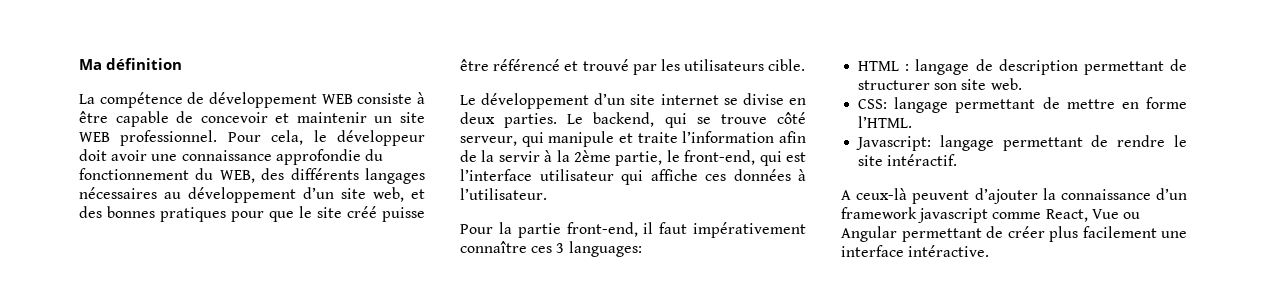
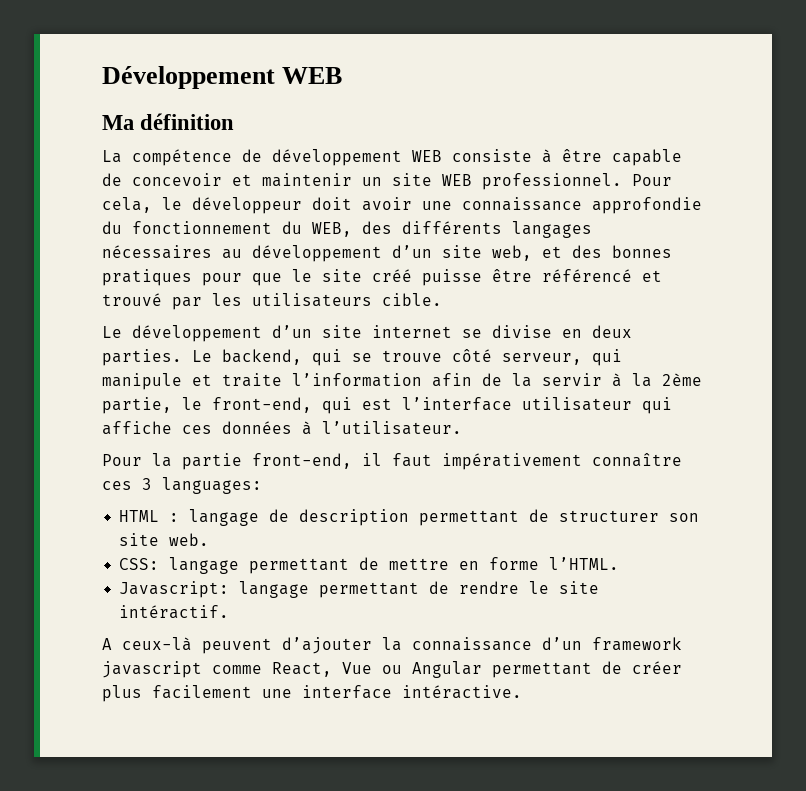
(79, 64) none -> [102,66,343,89] Développement WEB //

